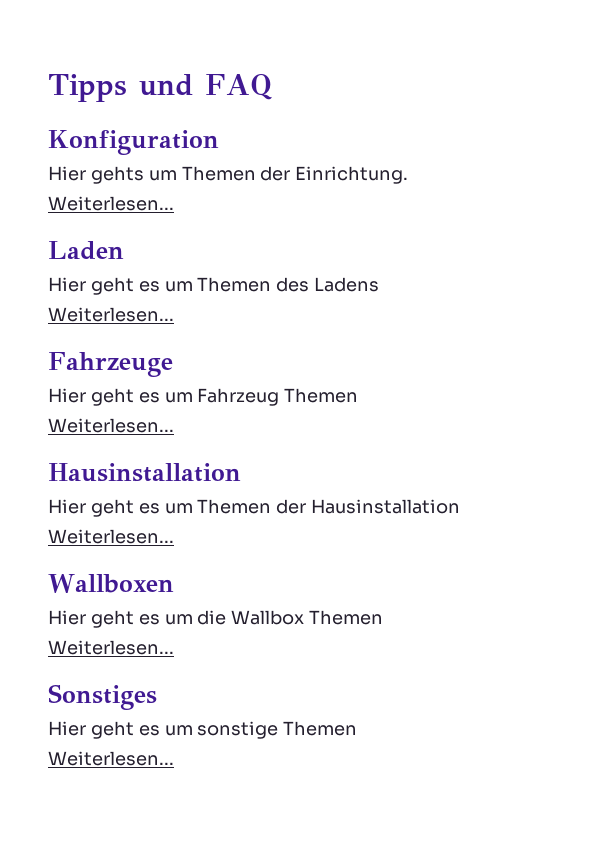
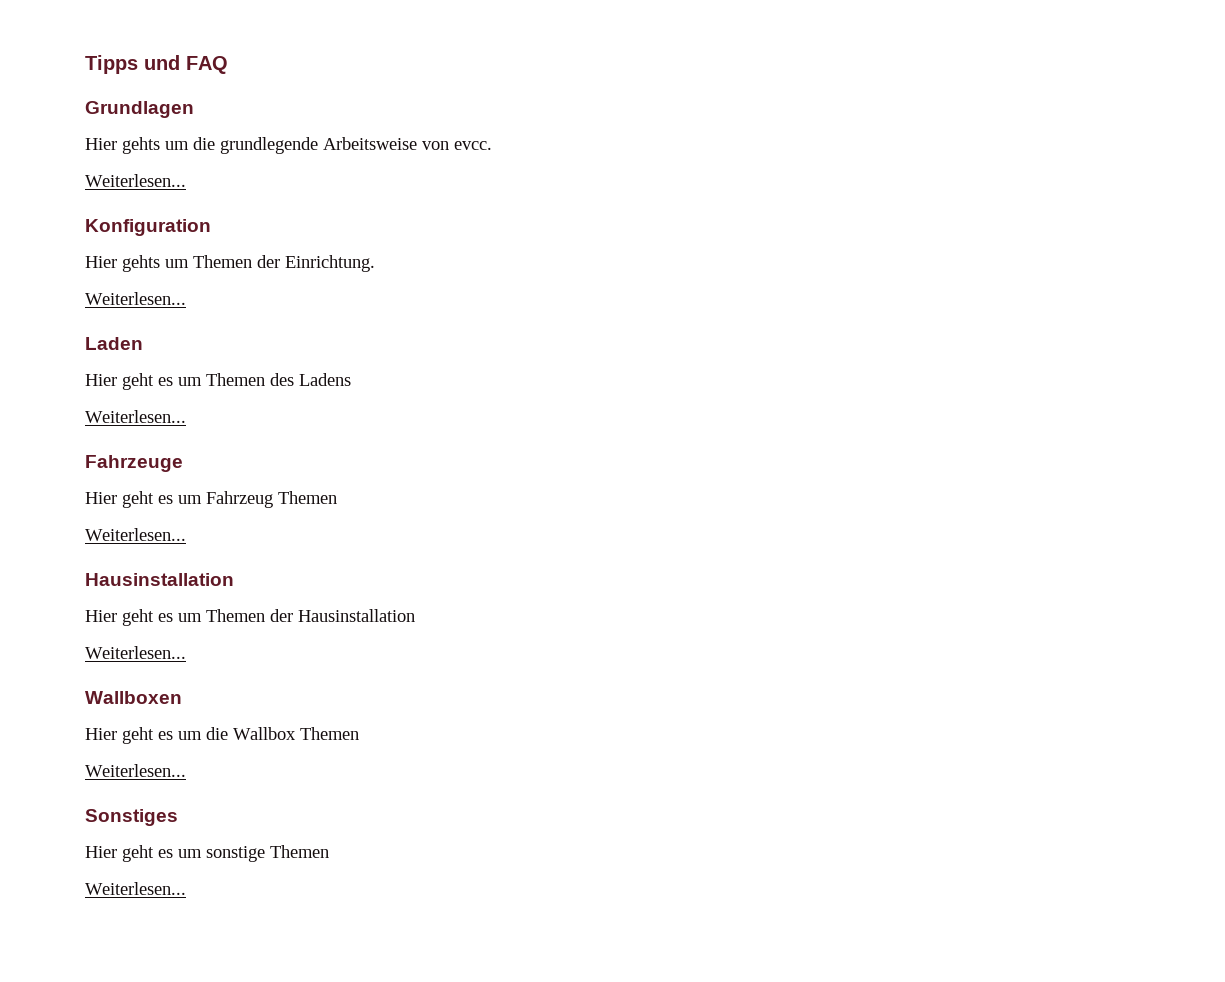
(272, 87) none -> [85,101,194,118] [85,137,492,154] [85,174,186,187] // Grundlagen // Hier gehts um die grundlegende Arbeitsweise von evcc. // Weiterlesen...

